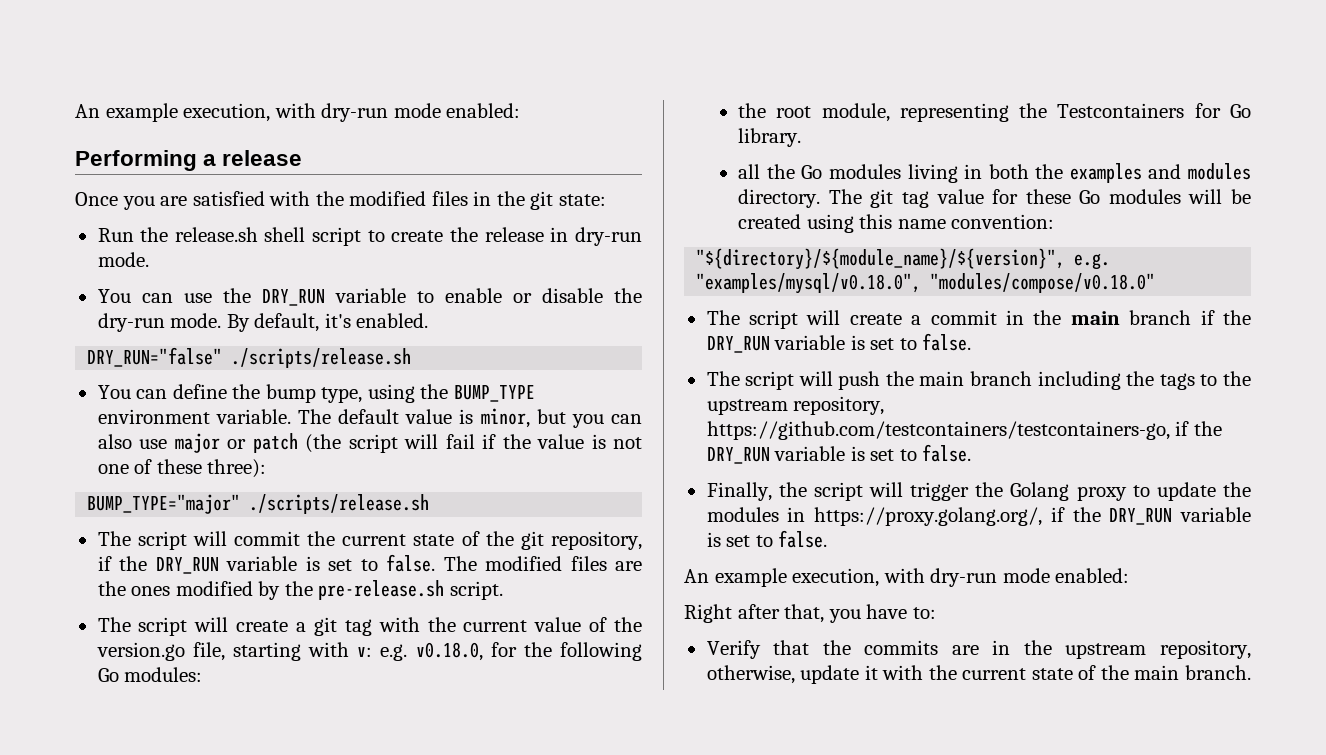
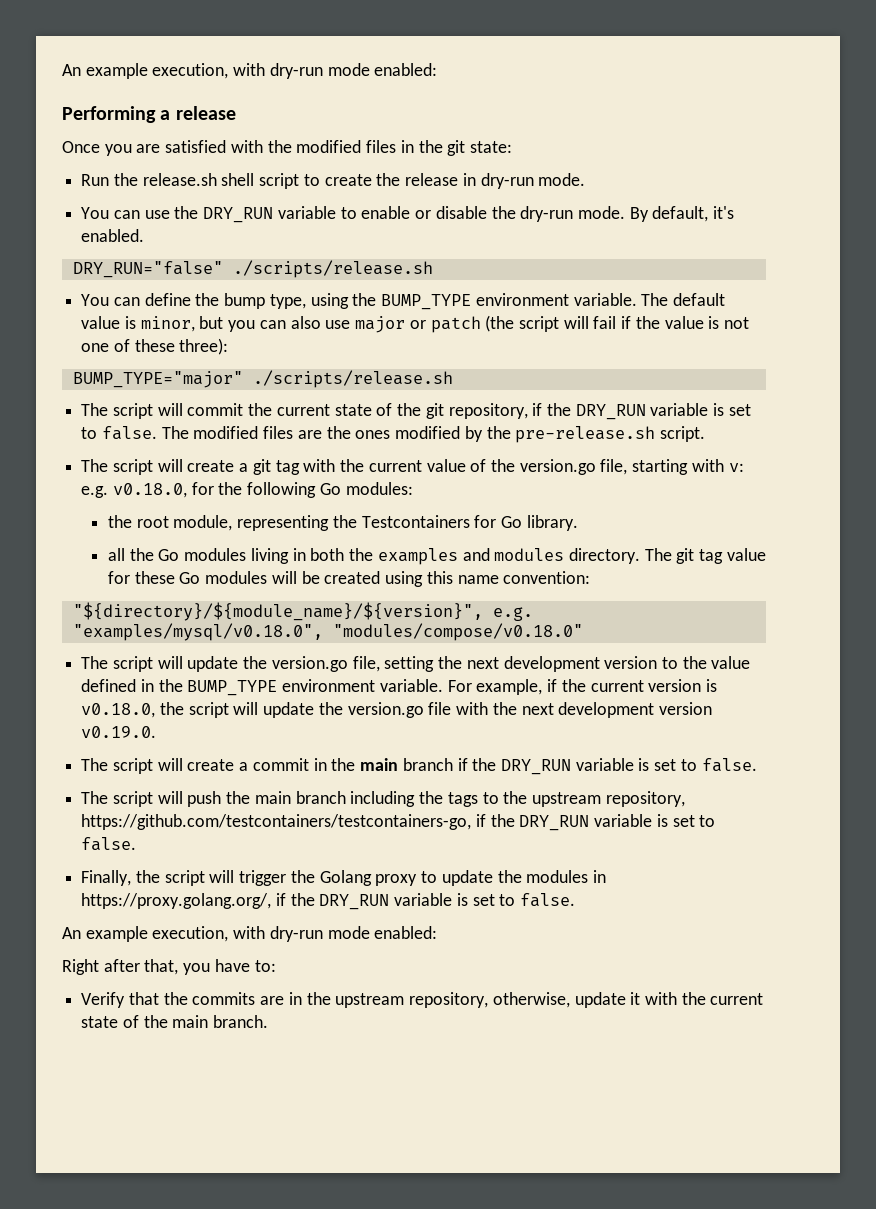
(1156, 283) none -> [81,656,751,672] [81,679,717,696] [81,702,712,718] [81,726,157,738] // The script will update the version.go file, setting the next development version to the value defined in the BUMP_TYPE environment variable. For example, if the current version is v0.18.0, the script will update the version.go file with the next development version v0.19.0.

